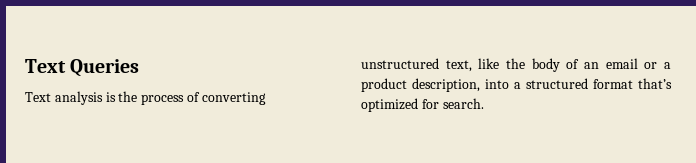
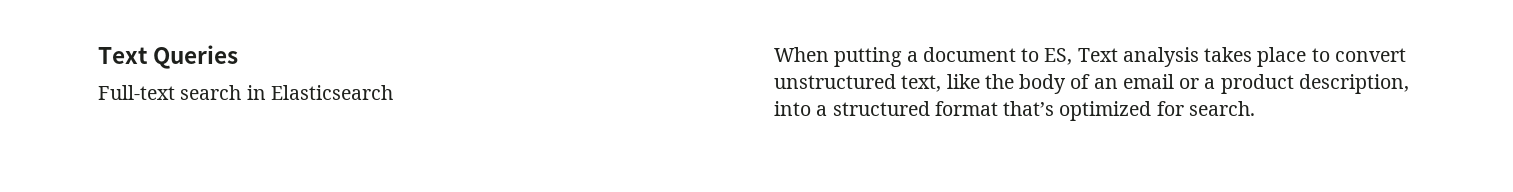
[25,91,266,105] Text analysis is the process of converting -> [98,85,393,100] [774,47,1406,67] Full-text search in Elasticsearch // When putting a document to ES, Text analysis takes place to convert

